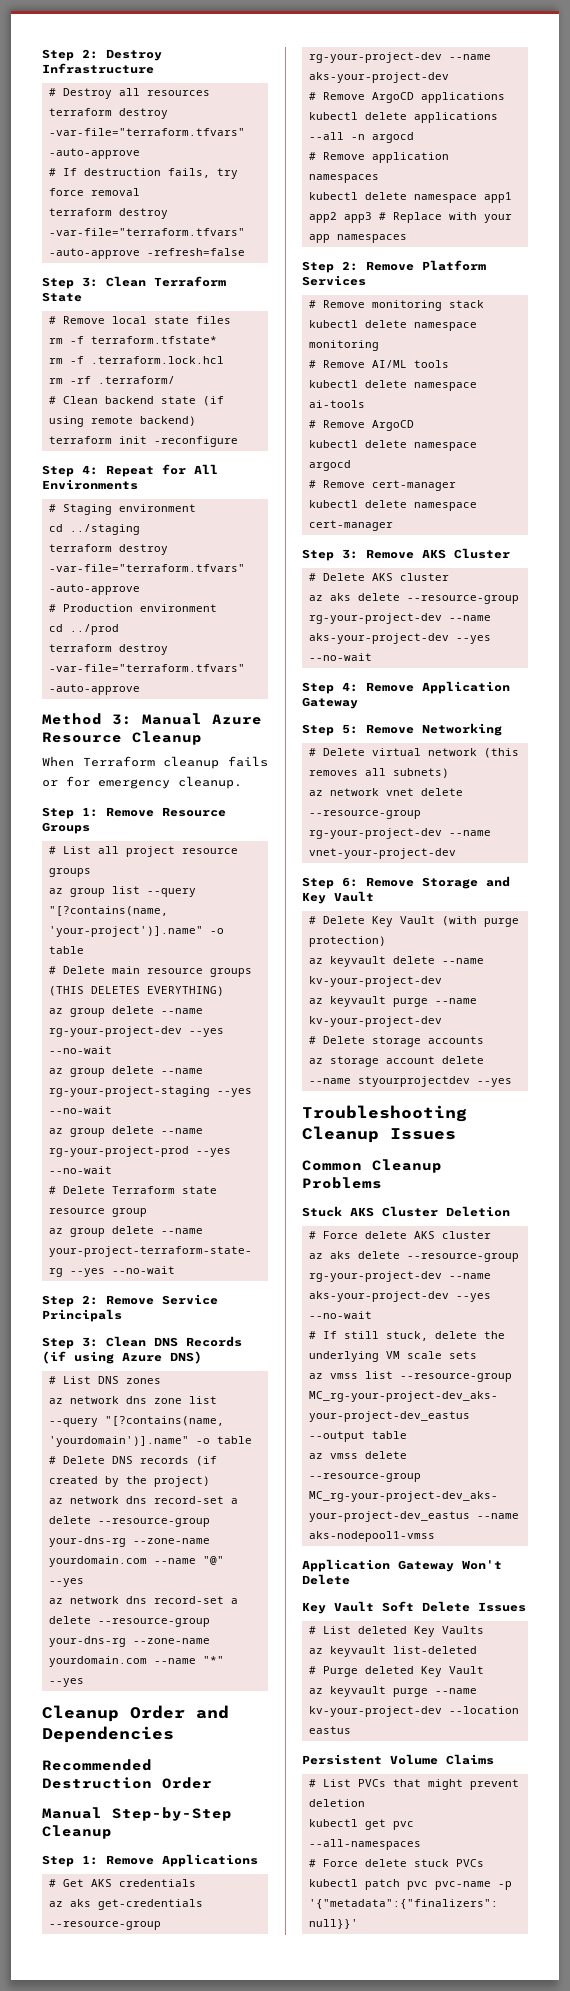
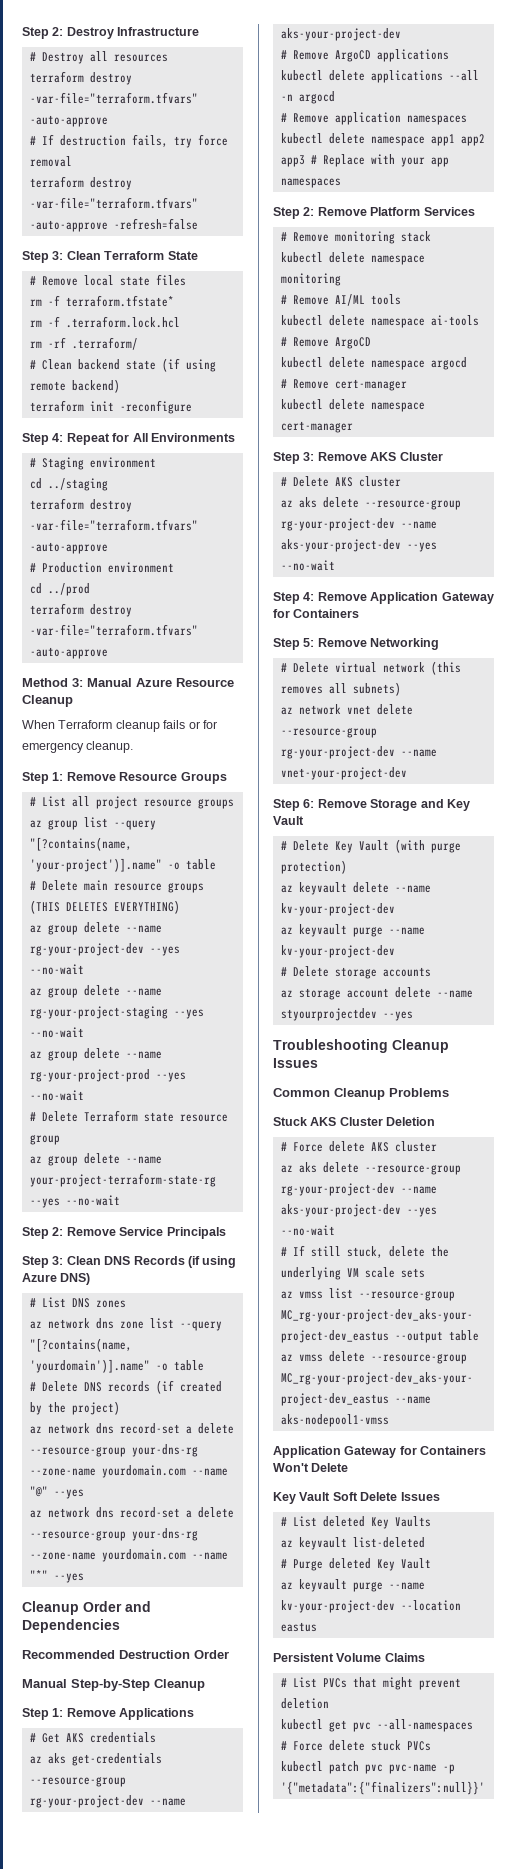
(358, 703) none -> [273,609,360,618] for Containers
(454, 1566) none -> [399,1446,487,1455] for Containers

